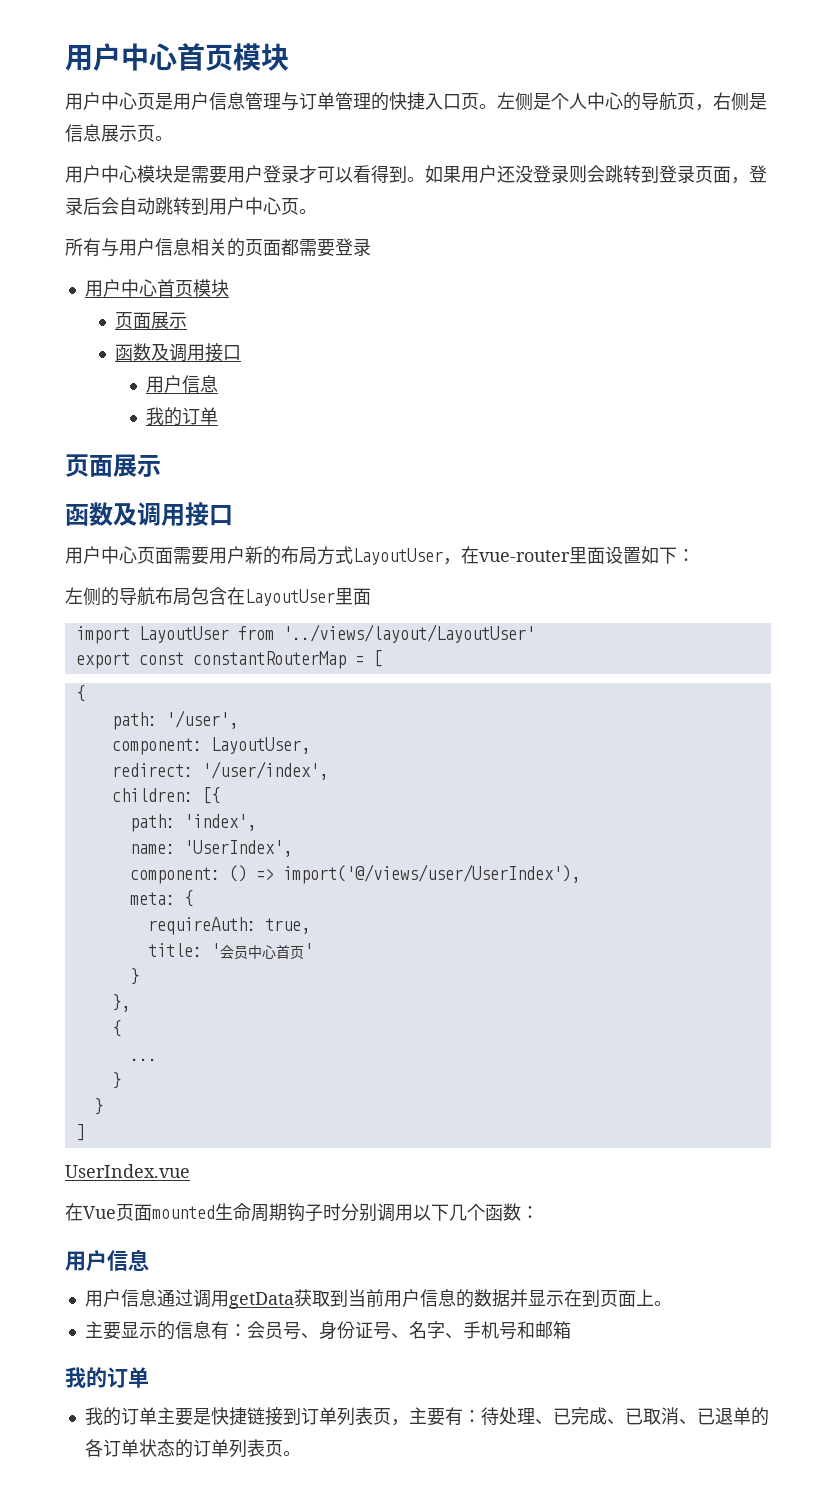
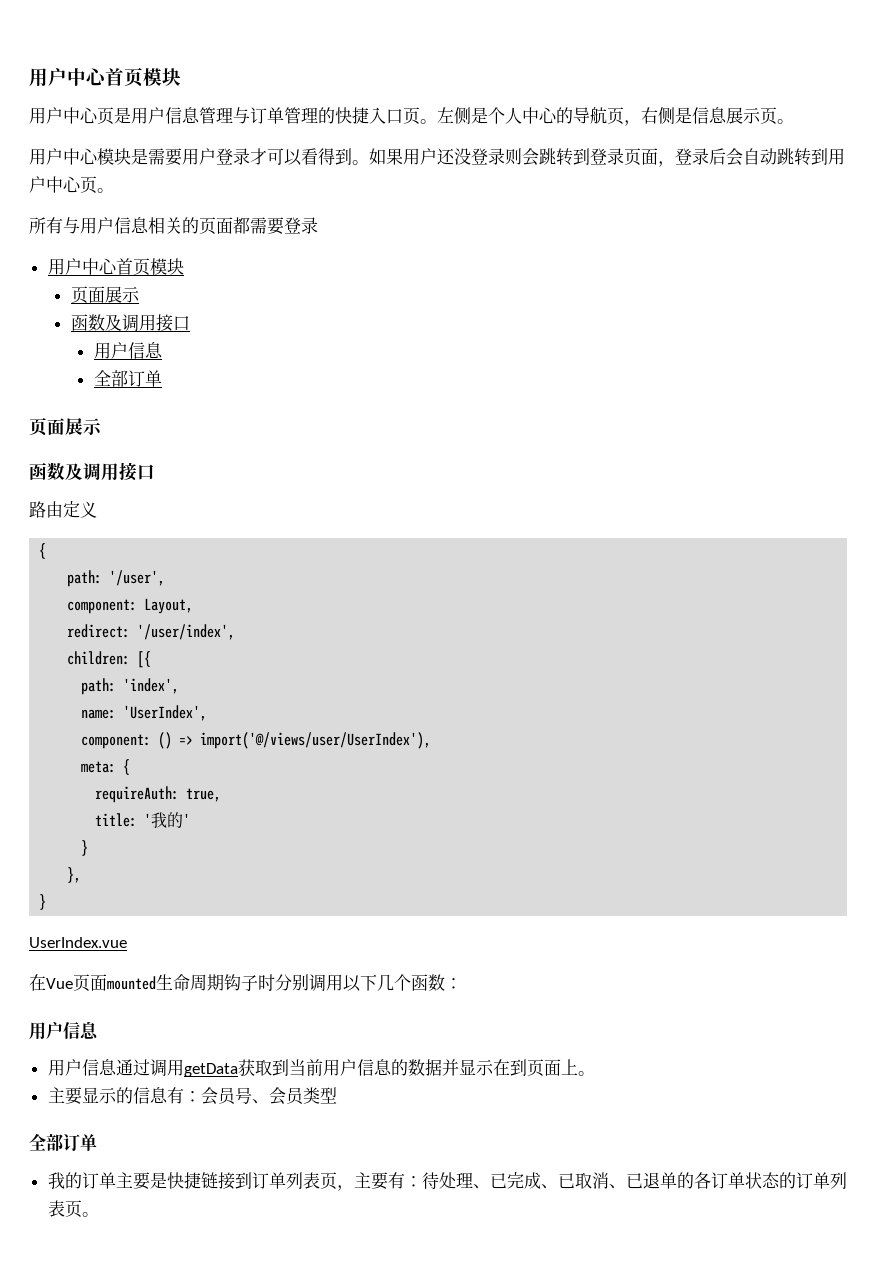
[145,407,182,426] 我的 -> [93,370,128,387] 全部
[65,546,695,565] [65,587,371,606] [75,624,535,644] [75,650,382,669] 用户中心页面需要用户新的布局方式LayoutUser，在vue-router里面设置如下： // 左侧的导航布局包含在LayoutUser里面 // import LayoutUser from '../views/layout/LayoutUser' // export const constantRouterMap = [ -> [29,501,97,518] 路由定义
[210,737,310,754] LayoutUser, -> [144,598,194,614] Layout,
[219,945,304,959] 会员中心首页 -> [151,812,184,828] 我的
[111,1020,121,1037] [129,1058,157,1061] [111,1072,121,1089] [93,1098,103,1115] [75,1124,85,1141] // { // ... // } // } // ] -> [39,894,47,910] // }
[318,1321,571,1340] [65,1367,107,1388] 身份证号、名字、手机号和邮箱 // 我的 -> [268,1087,337,1105] [29,1134,63,1151] 会员类型 // 全部

